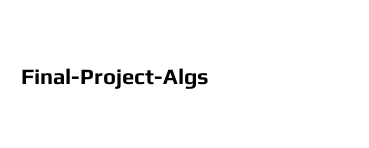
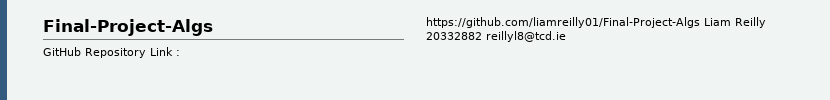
(209, 78) none -> [43,47,180,58] [426,17,766,28] [426,31,566,42] // GitHub Repository Link : https://github.com/liamreilly01/Final-Project-Algs Liam Reilly 20332882 reillyl8@tcd.ie

